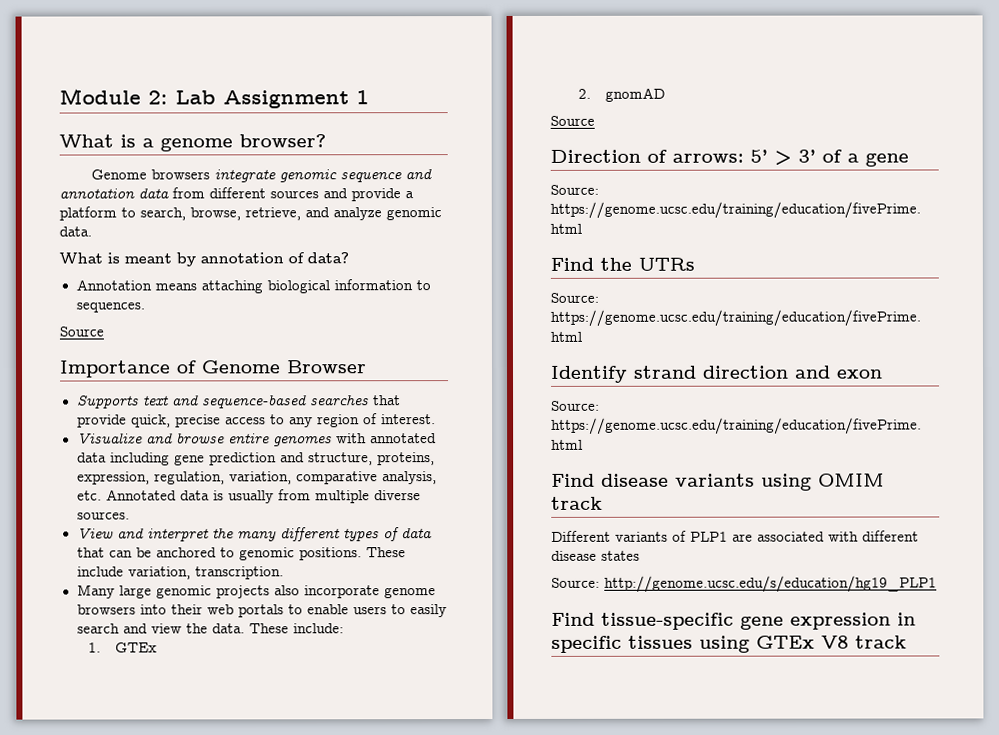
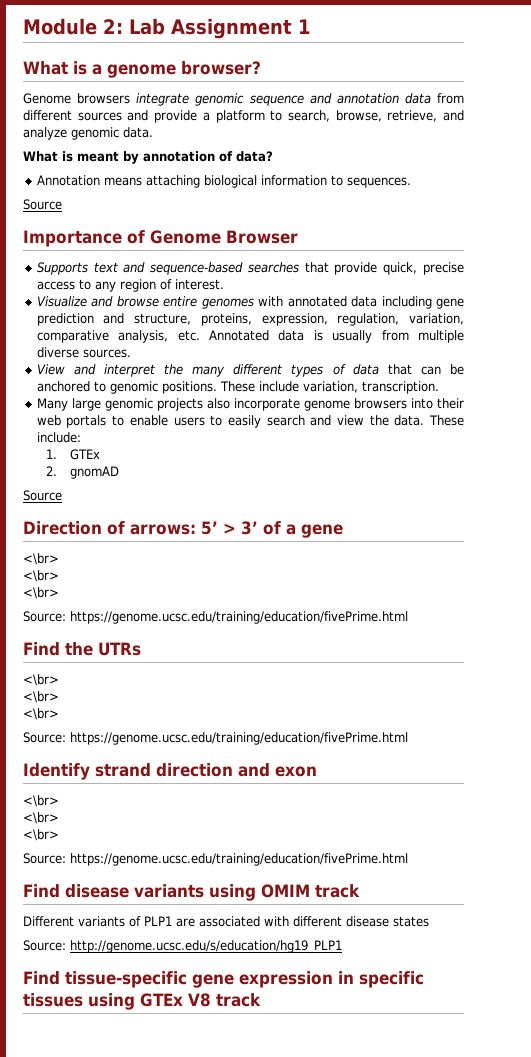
(909, 159) none -> [23,553,59,565] [23,570,59,582] [23,587,59,599] // <\br> // <\br> // <\br>
(695, 264) none -> [23,674,59,686] [23,691,59,703] [23,708,59,720] // <\br> // <\br> // <\br>
(883, 374) none -> [23,795,59,807] [23,812,59,824] [23,829,59,841] // <\br> // <\br> // <\br>

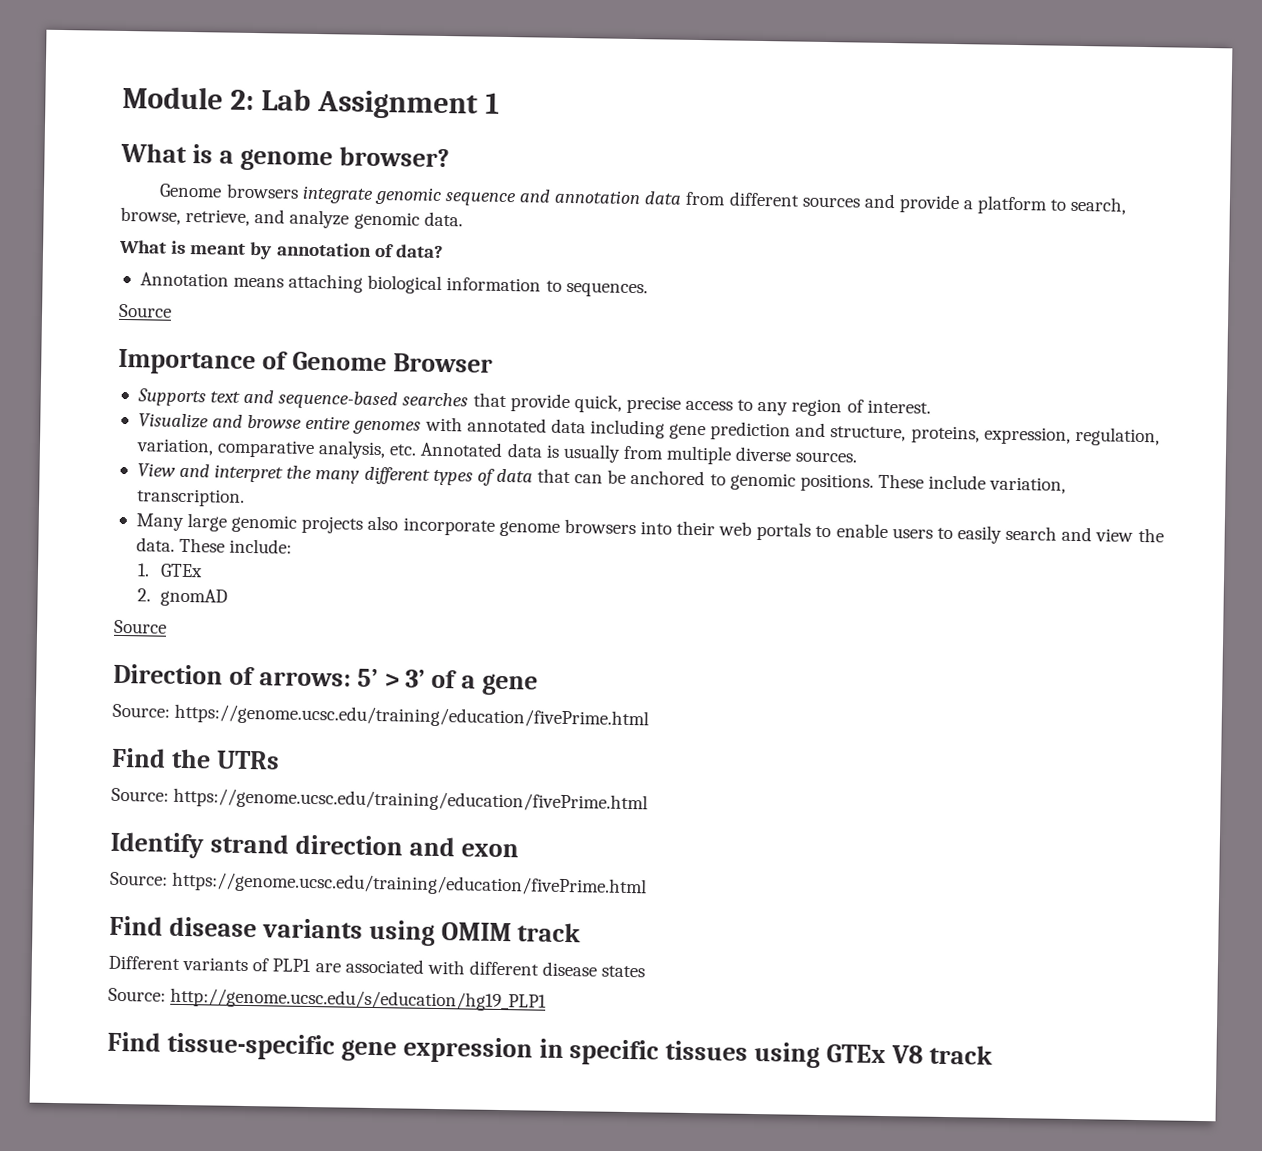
[23,553,59,565] [23,570,59,582] [23,587,59,599] // <\br> // <\br> // <\br> -> (539, 684) none
[23,674,59,686] [23,691,59,703] [23,708,59,720] // <\br> // <\br> // <\br> -> (280, 760) none
[23,795,59,807] [23,812,59,824] [23,829,59,841] // <\br> // <\br> // <\br> -> (519, 850) none

